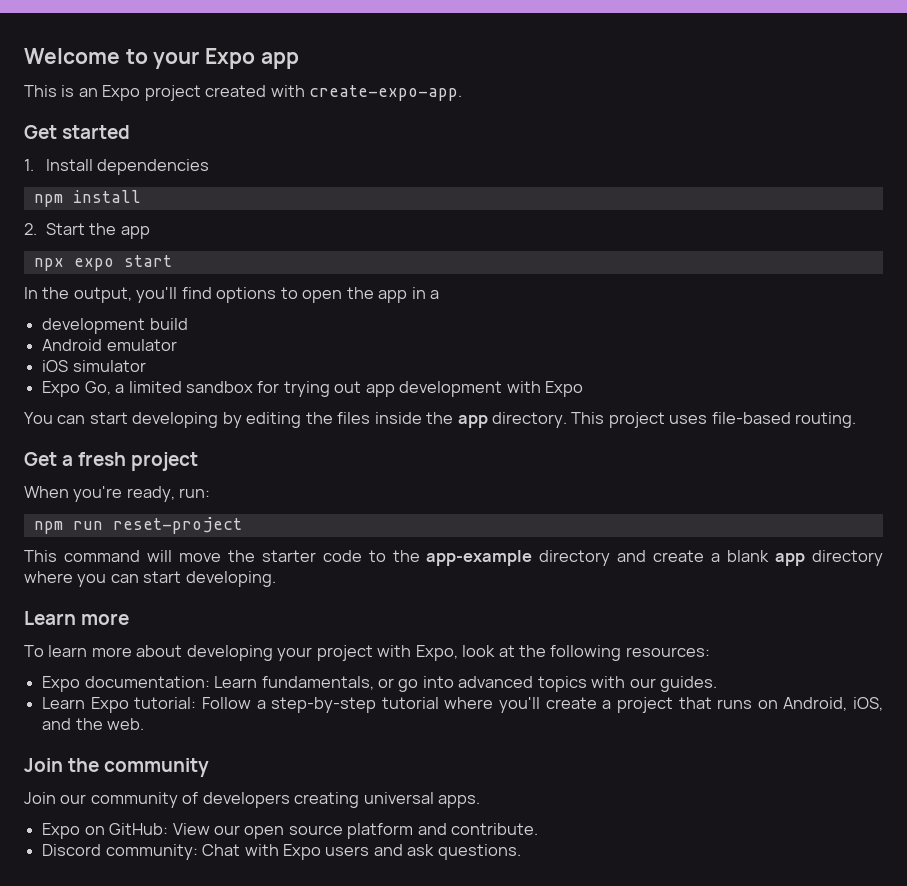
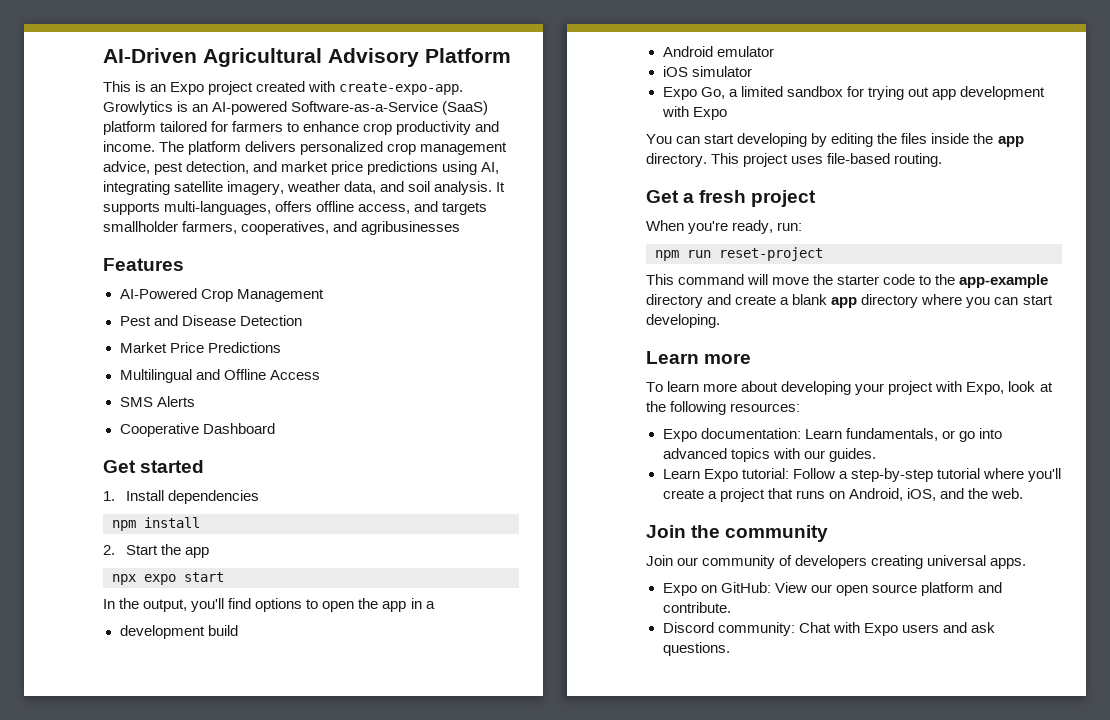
[24,48,299,69] Welcome to your Expo app -> [103,48,511,67] AI-Driven Agricultural Advisory Platform
(463, 93) none -> [103,101,489,115] [103,121,500,135] [103,141,508,155] [103,161,500,175] [103,181,506,195] [103,201,488,215] [103,221,461,235] [103,258,184,271] [119,288,324,302] [119,315,302,326] [119,342,281,353] [119,369,320,383] [119,396,195,407] [119,423,275,437] Growlytics is an AI-powered Software-as-a-Service (SaaS) platform tailored for farmers to enhance crop productivity and income. The platform delivers personalized crop management advice, pest detection, and market price predictions using AI, integrating satellite imagery, weather data, and soil analysis. It supports multi-languages, offers offline access, and targets smallholder farmers, cooperatives, and agribusinesses // Features // AI-Powered Crop Management // Pest and Disease Detection // Market Price Predictions // Multilingual and Offline Access // SMS Alerts // Cooperative Dashboard

